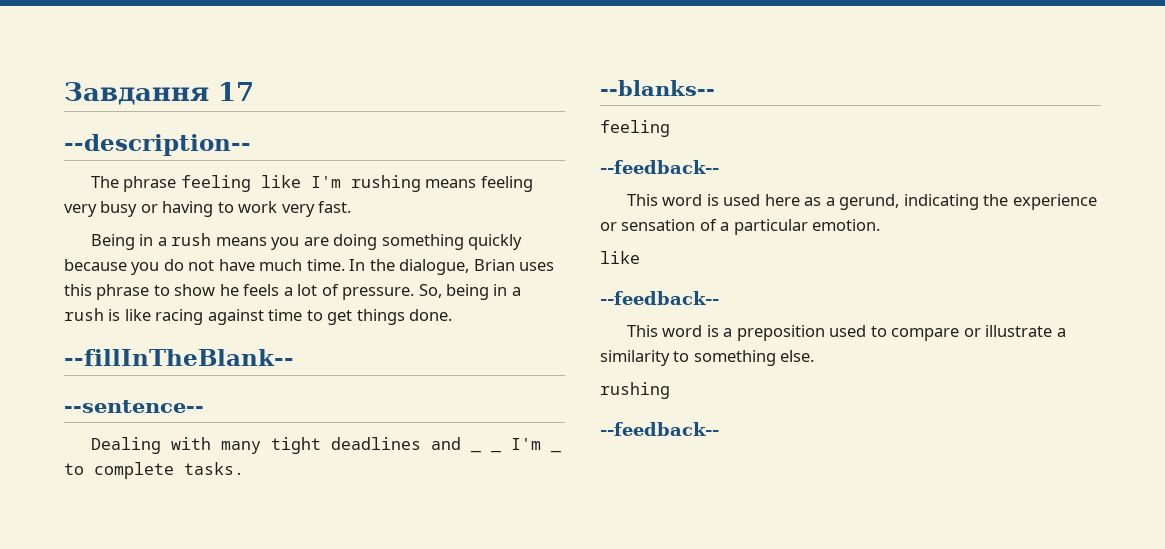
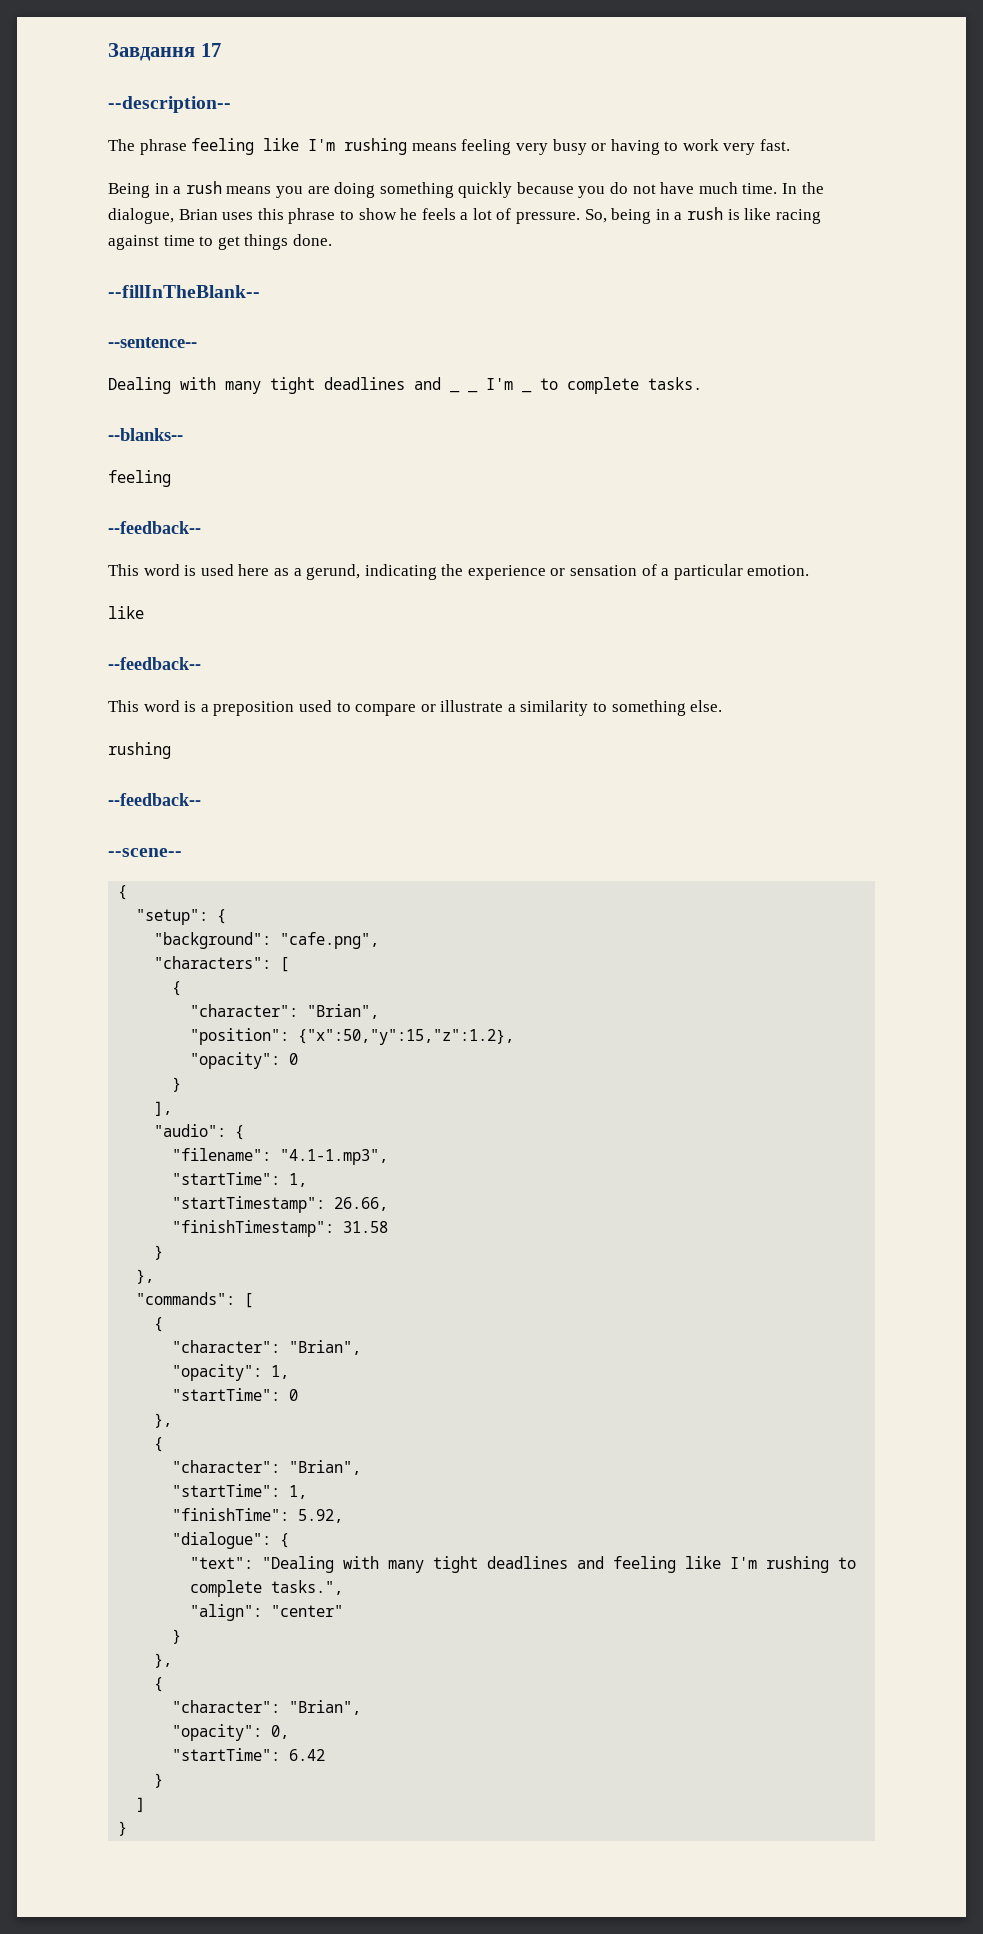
(719, 429) none -> [108,848,182,857] [118,885,128,900] [136,909,227,925] [154,932,380,949] [154,956,290,972] [172,981,182,996] [190,1004,380,1019] [190,1028,515,1045] [190,1052,299,1069] [172,1077,182,1092] [154,1101,173,1116] [154,1124,245,1140] [172,1148,389,1165] [172,1172,308,1187] [172,1196,389,1213] [172,1220,389,1237] [154,1245,164,1260] [136,1269,155,1284] [136,1292,254,1308] [154,1317,164,1332] [172,1340,362,1355] [172,1364,290,1381] [172,1388,299,1401] [154,1413,173,1428] [154,1437,164,1452] [172,1460,362,1475] [172,1484,308,1499] [172,1508,344,1523] [172,1532,290,1549] [190,1556,857,1573] [190,1580,344,1597] [190,1604,344,1621] [172,1629,182,1644] [154,1653,173,1668] [154,1677,164,1692] [172,1700,362,1715] [172,1724,290,1741] [172,1748,326,1761] [154,1773,164,1788] [136,1797,146,1812] [118,1821,128,1836] // --scene-- // { // "setup": { // "background": "cafe.png", // "characters": [ // { // "character": "Brian", // "position": {"x":50,"y":15,"z":1.2}, // "opacity": 0 // } // ], // "audio": { // "filename": "4.1-1.mp3", // "startTime": 1, // "startTimestamp": 26.66, // "finishTimestamp": 31.58 // } // }, // "commands": [ // { // "character": "Brian", // "opacity": 1, // "startTime": 0 // }, // { // "character": "Brian", // "startTime": 1, // "finishTime": 5.92, // "dialogue": { // "text": "Dealing with many tight deadlines and feeling like I'm rushing to complete tasks.", // "align": "center" // } // }, // { // "character": "Brian", // "opacity": 0, // "startTime": 6.42 // } // ] // }

